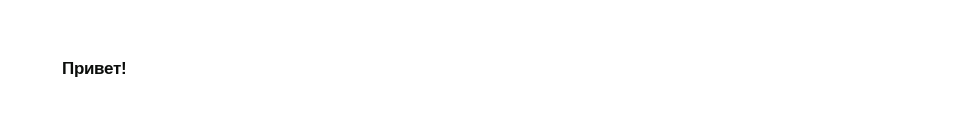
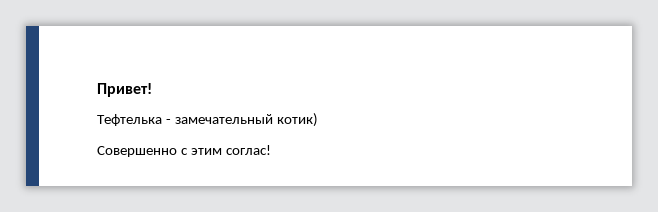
(127, 69) none -> [97,113,318,127] [97,145,271,157] // Тефтелька - замечательный котик) // Совершенно с этим соглас!

